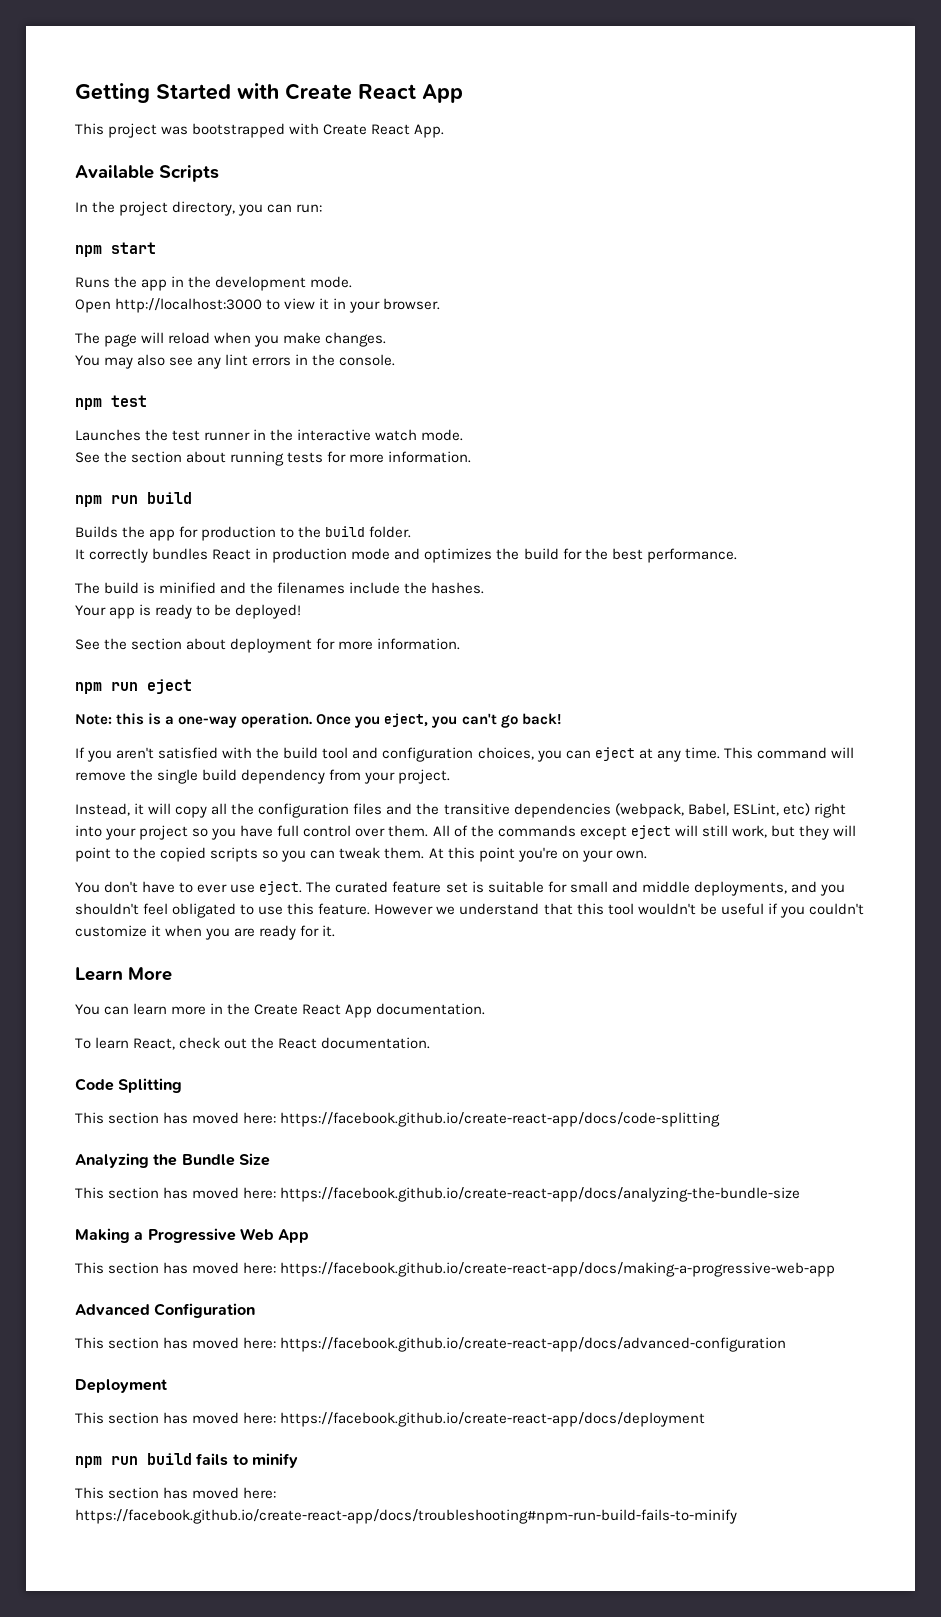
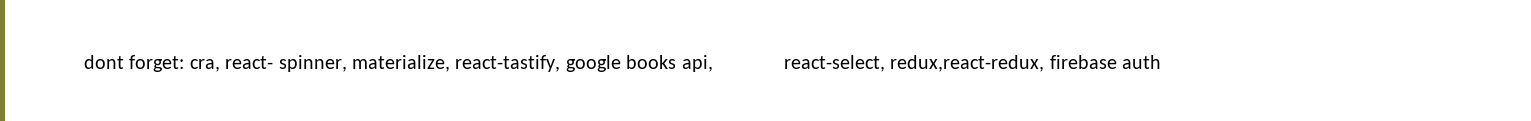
[75,83,463,103] [75,123,445,138] [75,165,219,182] [75,201,323,216] [75,242,156,257] [75,276,353,291] [75,298,441,313] [75,332,387,347] [75,354,396,369] [75,395,147,410] [75,429,464,441] [75,451,472,466] [75,492,192,507] [75,526,412,541] [75,548,737,563] [75,582,485,594] [75,604,302,619] [75,638,461,653] [75,679,192,694] [75,713,561,728] [75,747,854,762] [75,769,451,784] [75,803,846,818] [75,825,857,840] [75,847,647,862] [75,881,845,896] [75,903,864,918] [75,925,336,940] [75,967,172,981] [75,1003,486,1018] [75,1037,431,1050] [75,1078,183,1093] [75,1112,721,1127] [75,1153,270,1168] [75,1187,801,1202] [75,1228,310,1243] [75,1262,836,1277] [75,1303,256,1318] [75,1337,787,1352] [75,1379,167,1393] [75,1412,706,1427] [75,1453,298,1468] [75,1487,277,1499] [75,1509,737,1524] Getting Started with Create React App // This project was bootstrapped with Create React App. // Available Scripts // In the project directory, you can run: // npm start // Runs the app in the development mode. // Open http://localhost:3000 to view it in your browser. // The page will reload when you make changes. // You may also see any lint errors in the console. // npm test // Launches the test runner in the interactive watch mode. // See the section about running tests for more information. // npm run build // Builds the app for production to the build folder. // It correctly bundles React in production mode and optimizes the build for the best performance. // The build is minified and the filenames include the hashes. // Your app is ready to be deployed! // See the section about deployment for more information. // npm run eject // Note: this is a one-way operation. Once you eject, you can't go back! // If you aren't satisfied with the build tool and configuration choices, you can eject at any time. This command will remove the single build dependency from your project. // Instead, it will copy all the configuration files and the transitive dependencies (webpack, Babel, ESLint, etc) right into your project so you have full control over them. All of the commands except eject will still work, but they will point to the copied scripts so you can tweak them. At this point you're on your own. // You don't have to ever use eject. The curated feature set is suitable for small and middle deployments, and you shouldn't feel obligated to use this feature. However we understand that this tool wouldn't be useful if you couldn't customize it when you are ready for it. // Learn More // You can learn more in the Create React App documentation. // To learn React, check out the React documentation. // Code Splitting // This section has moved here: https://facebook.github.io/create-react-app/docs/code-splitting // Analyzing the Bundle Size // This section has moved here: https://facebook.github.io/create-react-app/docs/analyzing-the-bundle-size // Making a Progressive Web App // This section has moved here: https://facebook.github.io/create-react-app/docs/making-a-progressive-web-app // Advanced Configuration // This section has moved here: https://facebook.github.io/create-react-app/docs/advanced-configuration // Deployment // This section has moved here: https://facebook.github.io/create-react-app/docs/deployment // npm run build fails to minify // This section has moved here: https://facebook.github.io/create-react-app/docs/troubleshooting#npm-run-build-fails-to-minify -> [84,55,1162,72] dont forget: cra, react- spinner, materialize, react-tastify, google books api, react-select, redux,react-redux, firebase auth

